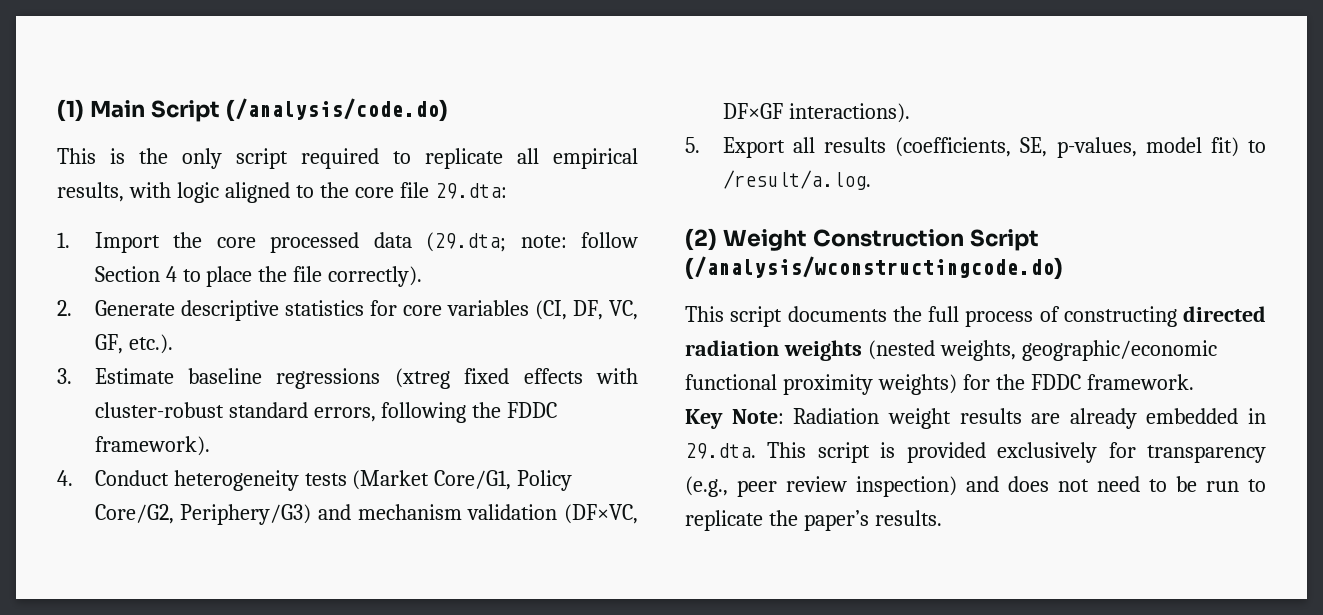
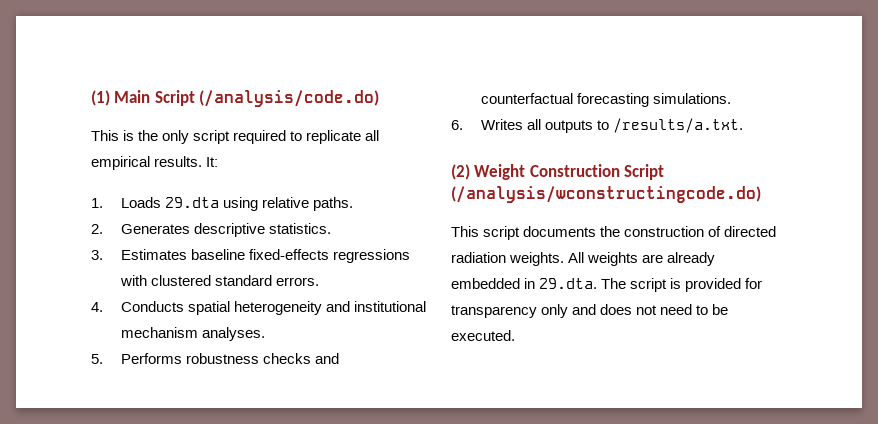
[57,182,507,203] [57,232,639,253] [94,266,423,287] [57,300,639,321] [94,334,173,354] [57,368,639,389] [94,402,558,423] [94,436,210,456] [57,470,573,491] [94,504,638,525] [722,103,910,123] [685,137,1267,158] [722,170,871,190] results, with logic aligned to the core file 29.dta: // 1. Import the core processed data (29.dta; note: follow Section 4 to place the file correctly). // 2. Generate descriptive statistics for core variables (CI, DF, VC, GF, etc.). // 3. Estimate baseline regressions (xtreg fixed effects with cluster-robust standard errors, following the FDDC framework). // 4. Conduct heterogeneity tests (Market Core/G1, Policy Core/G2, Periphery/G3) and mechanism validation (DF×VC, DF×GF interactions). // 5. Export all results (coefficients, SE, p-values, model fit) to /result/a.log. -> [154,156,219,167] [91,197,354,211] [91,223,332,237] [91,249,411,263] [119,275,320,286] [91,301,427,315] [120,327,265,341] [91,353,340,364] [480,93,732,107] [451,118,744,133] results. It: // 1. Loads 29.dta using relative paths. // 2. Generates descriptive statistics. // 3. Estimates baseline fixed-effects regressions with clustered standard errors. // 4. Conducts spatial heterogeneity and institutional mechanism analyses. // 5. Performs robustness checks and counterfactual forecasting simulations. // 6. Writes all outputs to /results/a.txt.
[928,306,1266,327] [685,340,1217,361] [685,374,1194,395] [685,408,1022,429] full process of constructing directed radiation weights (nested weights, geographic/economic functional proximity weights) for the FDDC framework. // Key Note: Radiation weight results -> [624,226,777,237] [451,252,639,266] construction of directed radiation weights. All weights
[767,442,807,458] This -> [601,278,627,289] The
[997,442,1098,463] exclusively -> (742, 285) none
[685,476,957,497] (e.g., peer review inspection) -> [541,304,569,318] only
[1206,479,1266,492] [685,510,942,531] run to replicate the paper’s results. -> [451,330,515,341] executed.

